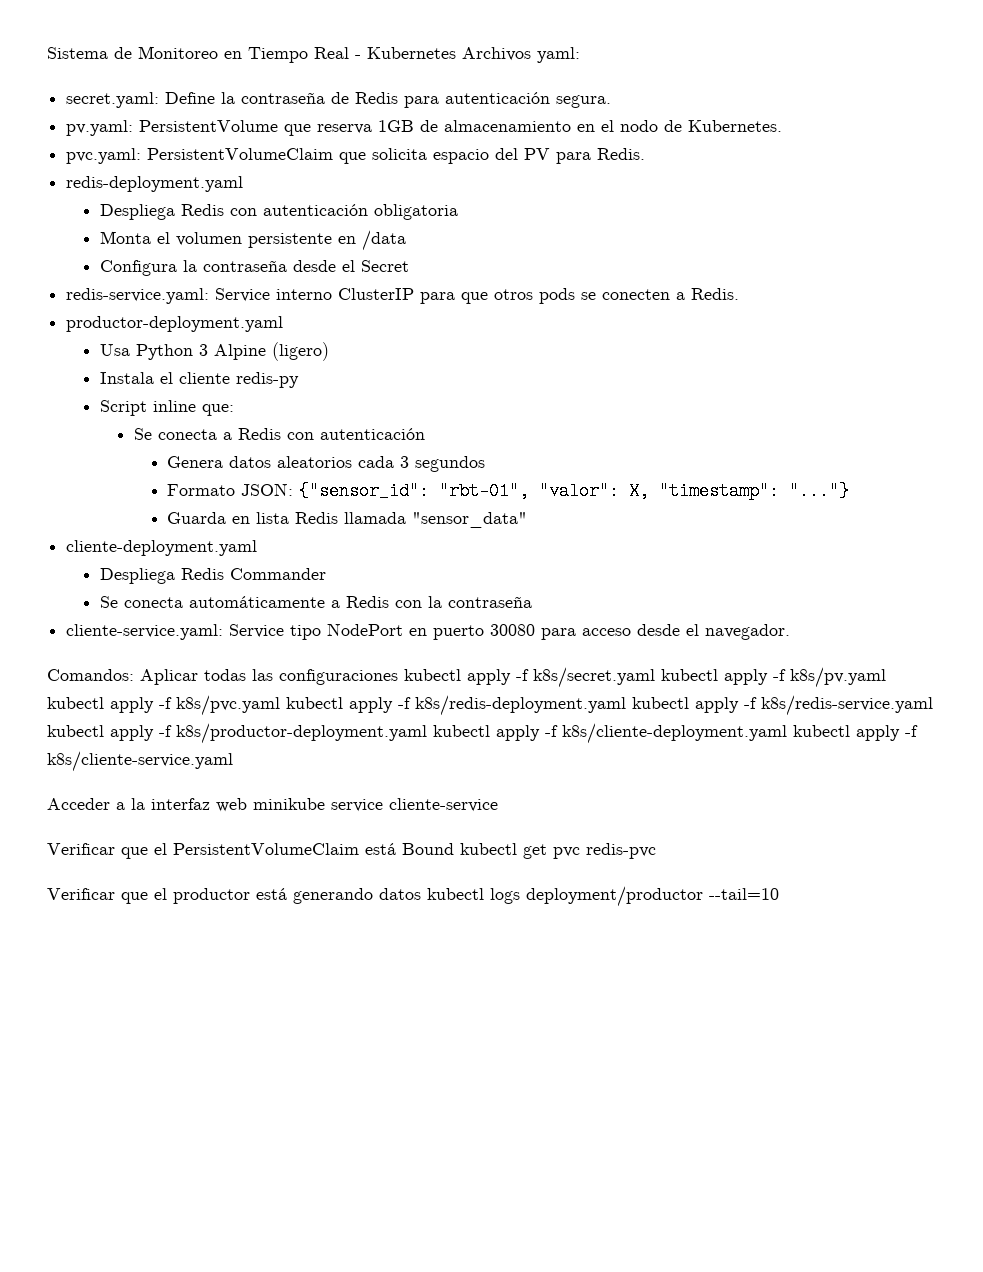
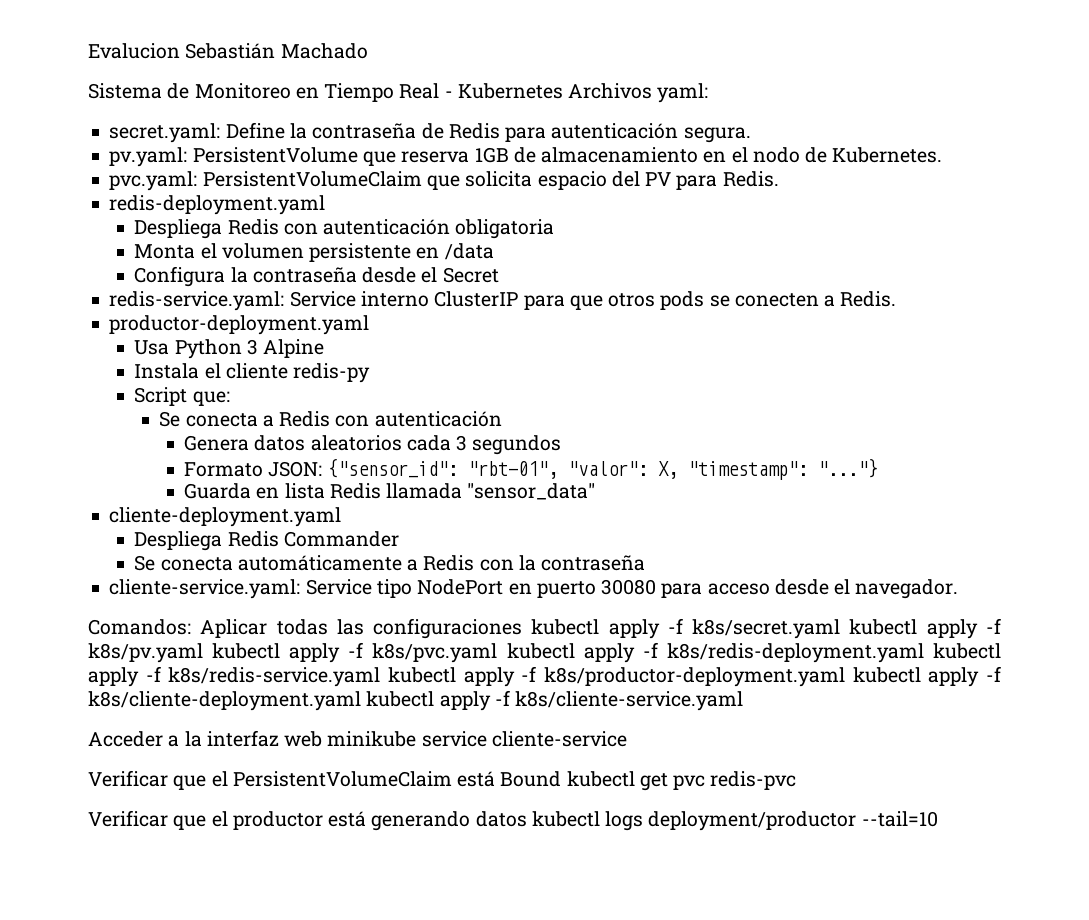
(47, 53) none -> [88,43,368,59] Evalucion Sebastián Machado //
[271,342,329,361] (ligero) -> (325, 348) none
[152,400,196,412] inline -> (188, 396) none

